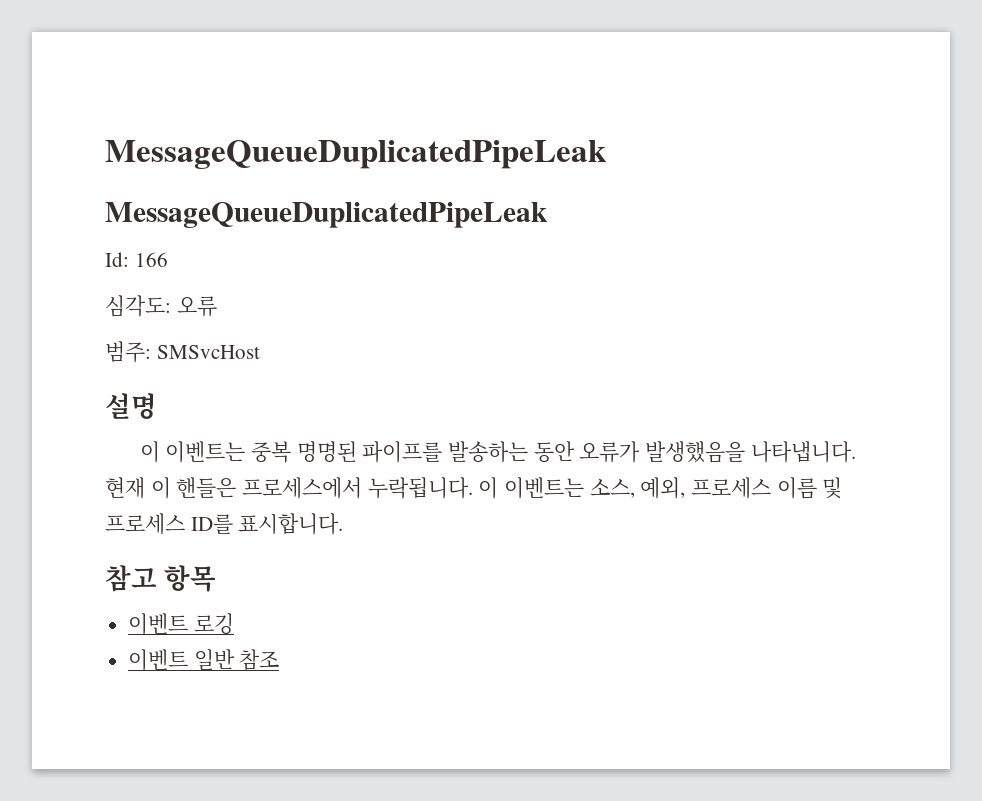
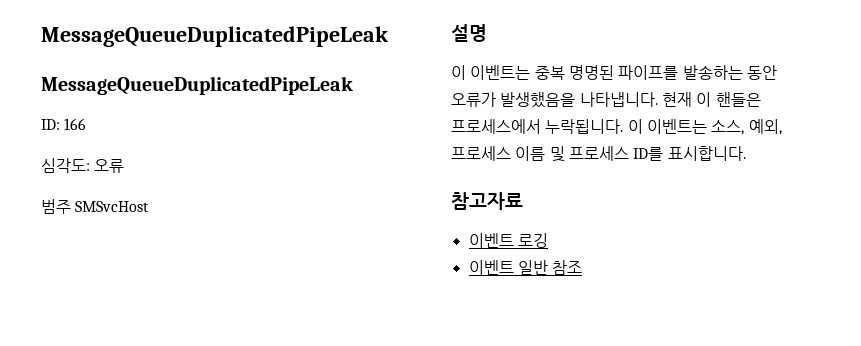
[105,252,129,267] Id: -> [41,119,60,130] ID:
[105,341,151,363] 범주: -> [41,199,71,214] 범주
[105,565,217,592] 참고 항목 -> [451,192,523,210] 참고자료

